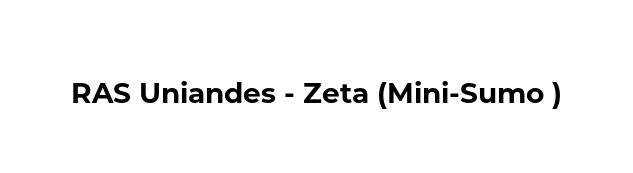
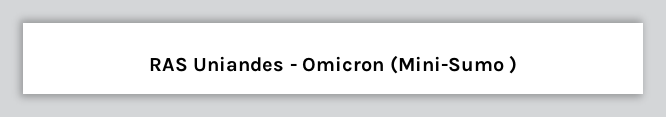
[303,83,369,103] Zeta -> [302,56,385,72] Omicron

